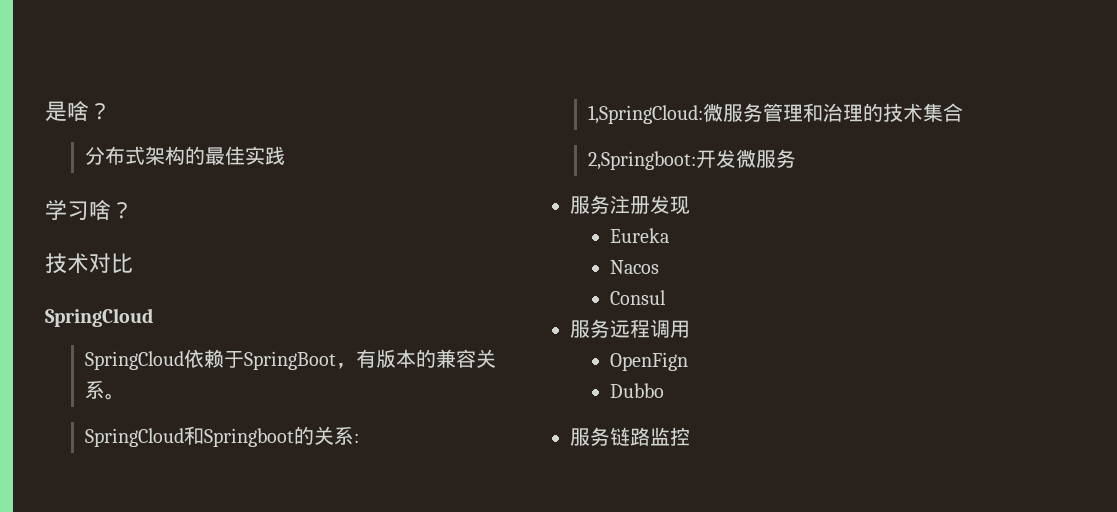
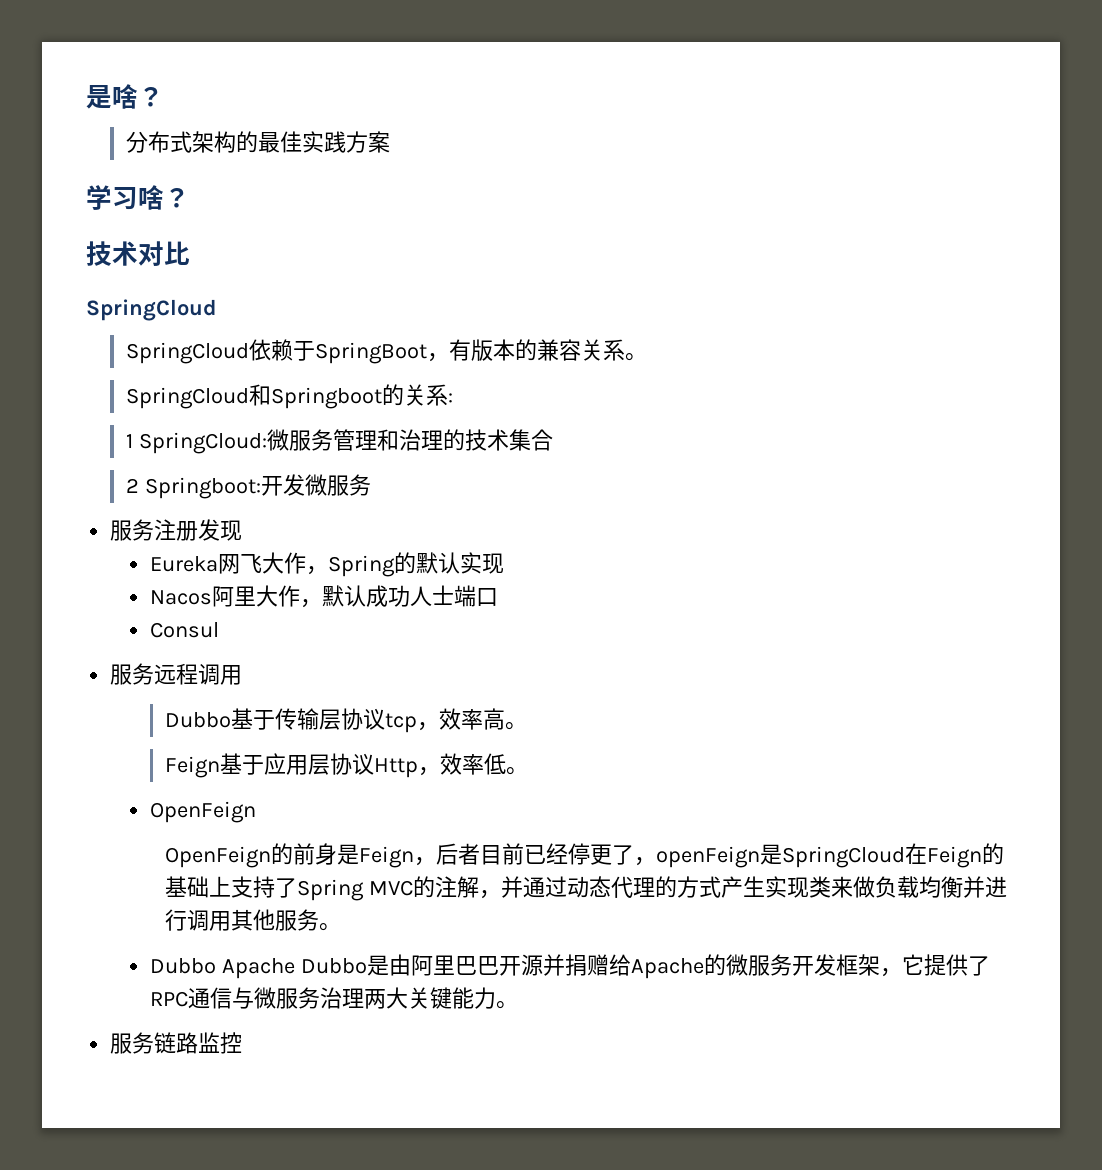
(285, 155) none -> [345,131,390,153] 方案
[587,105,703,124] 1,SpringCloud: -> [125,432,267,454] 1 SpringCloud:
[587,151,696,170] 2,Springboot: -> [125,477,261,499] 2 Springboot:
[609,260,659,274] [609,290,666,305] [570,319,690,338] [609,352,688,371] [609,383,664,398] // Nacos // Consul // 服务远程调用 // OpenFign // Dubbo -> [217,552,504,577] [149,585,498,608] [149,622,219,638] [110,663,243,685] [165,708,528,733] [165,753,529,778] [149,801,256,823] [165,843,1005,868] [165,876,1008,901] [165,909,342,931] [149,954,990,979] [149,987,518,1009] 网飞大作，Spring的默认实现 // Nacos阿里大作，默认成功人士端口 // Consul // 服务远程调用 // Dubbo基于传输层协议tcp，效率高。 // Feign基于应用层协议Http，效率低。 // OpenFeign // OpenFeign的前身是Feign，后者目前已经停更了，openFeign是SpringCloud在Feign的基础上支持了Spring MVC的注解，并通过动态代理的方式产生实现类来做负载均衡并进行调用其他服务。 // Dubbo Apache Dubbo是由阿里巴巴开源并捐赠给Apache的微服务开发框架，它提供了RPC通信与微服务治理两大关键能力。

